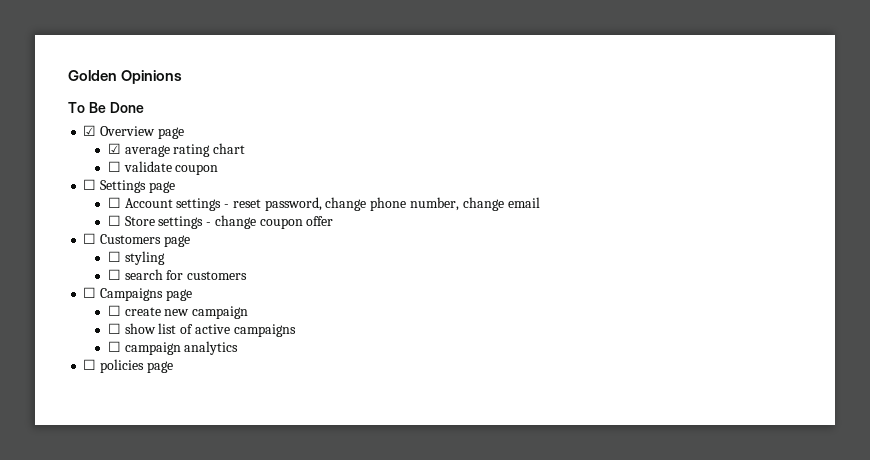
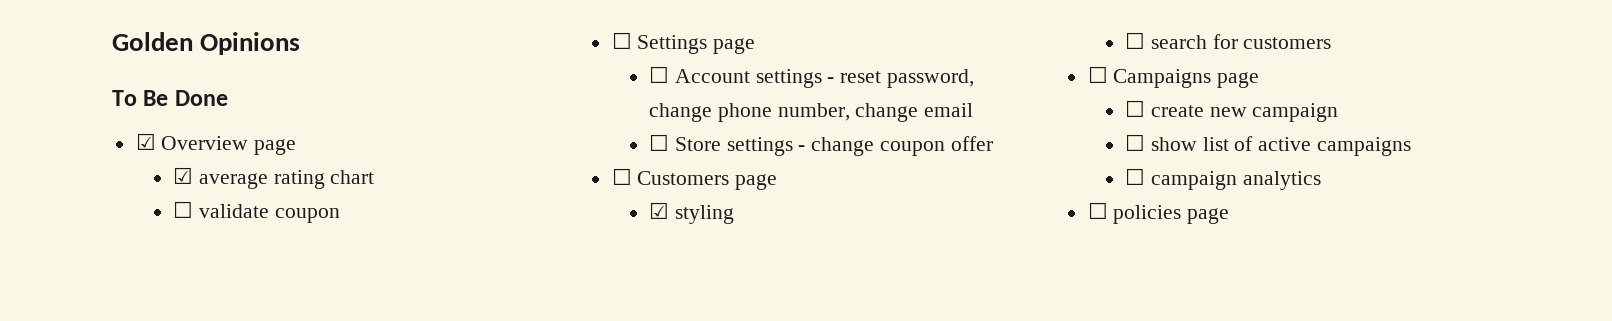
[107,251,121,262] ☐ -> [648,202,669,219] ☑

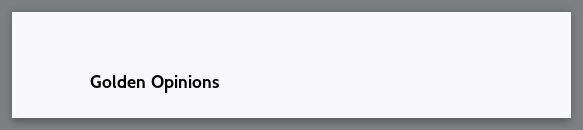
[112,90,228,106] [135,133,297,155] [172,167,375,189] [172,201,340,223] [611,32,756,54] [648,66,974,88] [648,103,974,122] [648,134,993,156] [611,168,778,190] [648,202,734,224] [1124,32,1332,49] [1087,66,1260,88] [1124,100,1339,122] [1124,134,1411,156] [1124,168,1321,190] [1087,202,1230,224] // To Be Done // ☑ Overview page // ☑ average rating chart // ☐ validate coupon // ☐ Settings page // ☐ Account settings - reset password, change phone number, change email // ☐ Store settings - change coupon offer // ☐ Customers page // ☑ styling // ☐ search for customers // ☐ Campaigns page // ☐ create new campaign // ☐ show list of active campaigns // ☐ campaign analytics // ☐ policies page -> (219, 84) none

